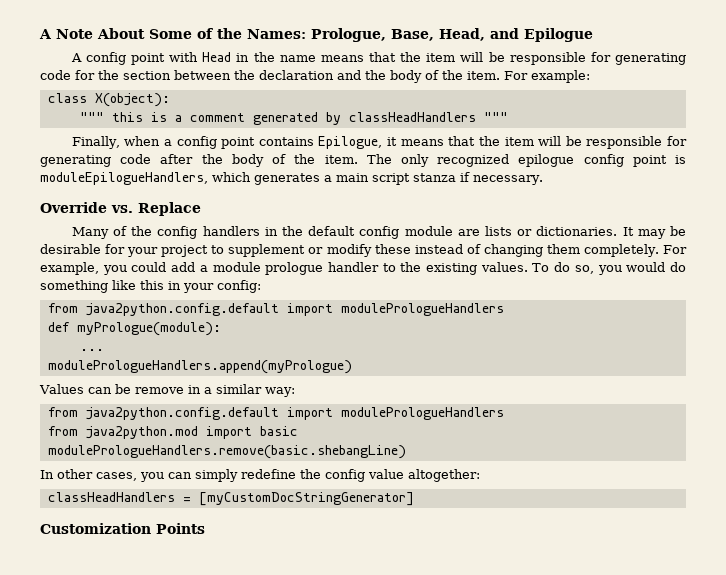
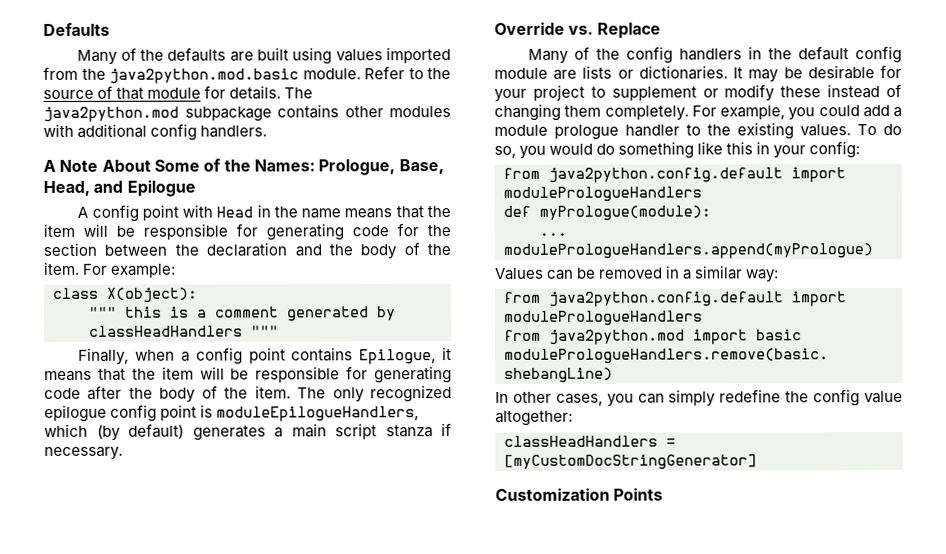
(39, 34) none -> [43,22,110,36] [77,47,452,65] [43,66,451,84] [43,85,314,100] [43,104,451,122] [43,123,268,141] Defaults // Many of the defaults are built using values imported from the java2python.mod.basic module. Refer to the source of that module for details. The java2python.mod subpackage contains other modules with additional config handlers. //
(251, 177) none -> [96,423,184,441] (by default)
[134,387,184,394] remove -> [598,267,664,279] removed

